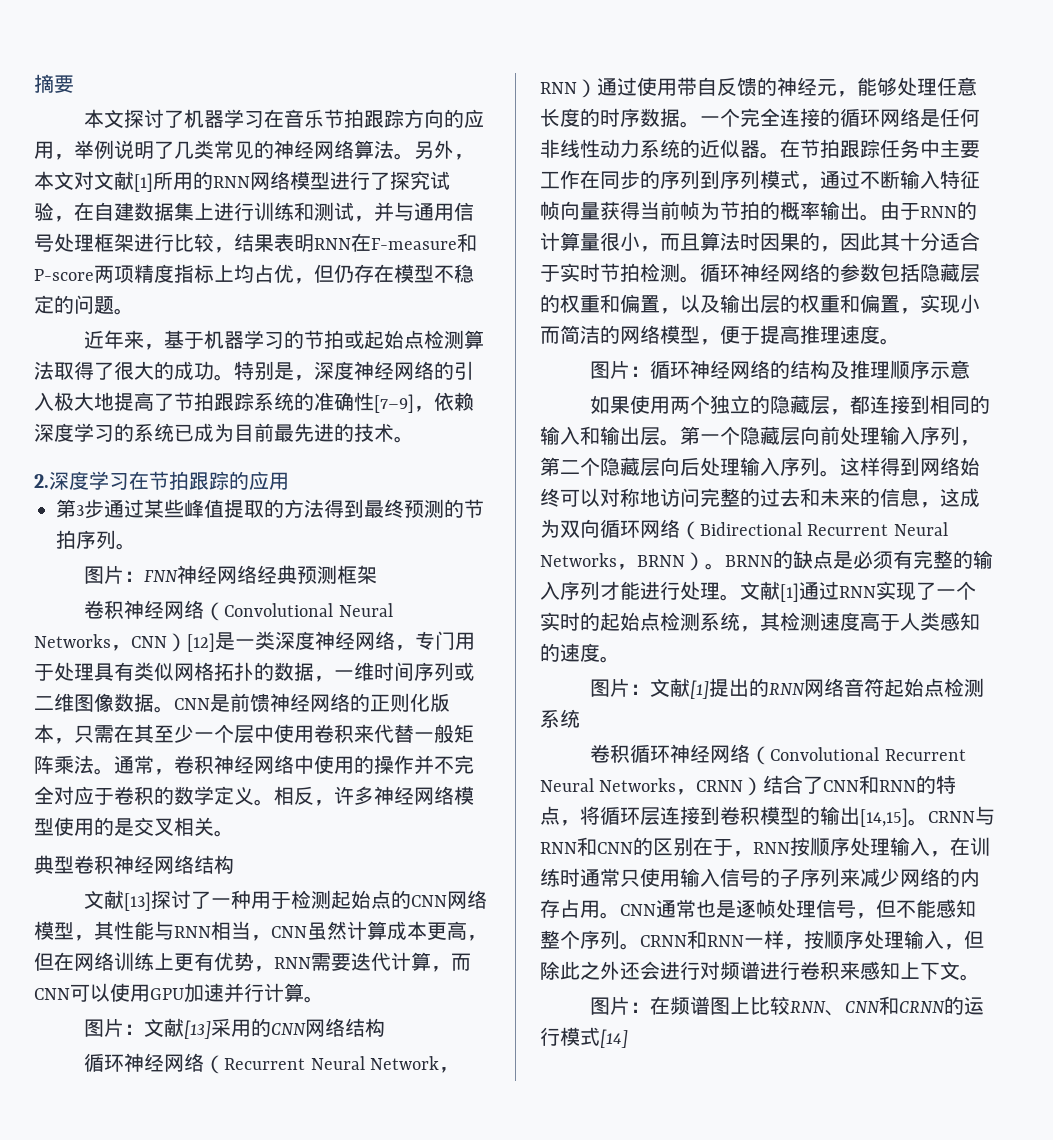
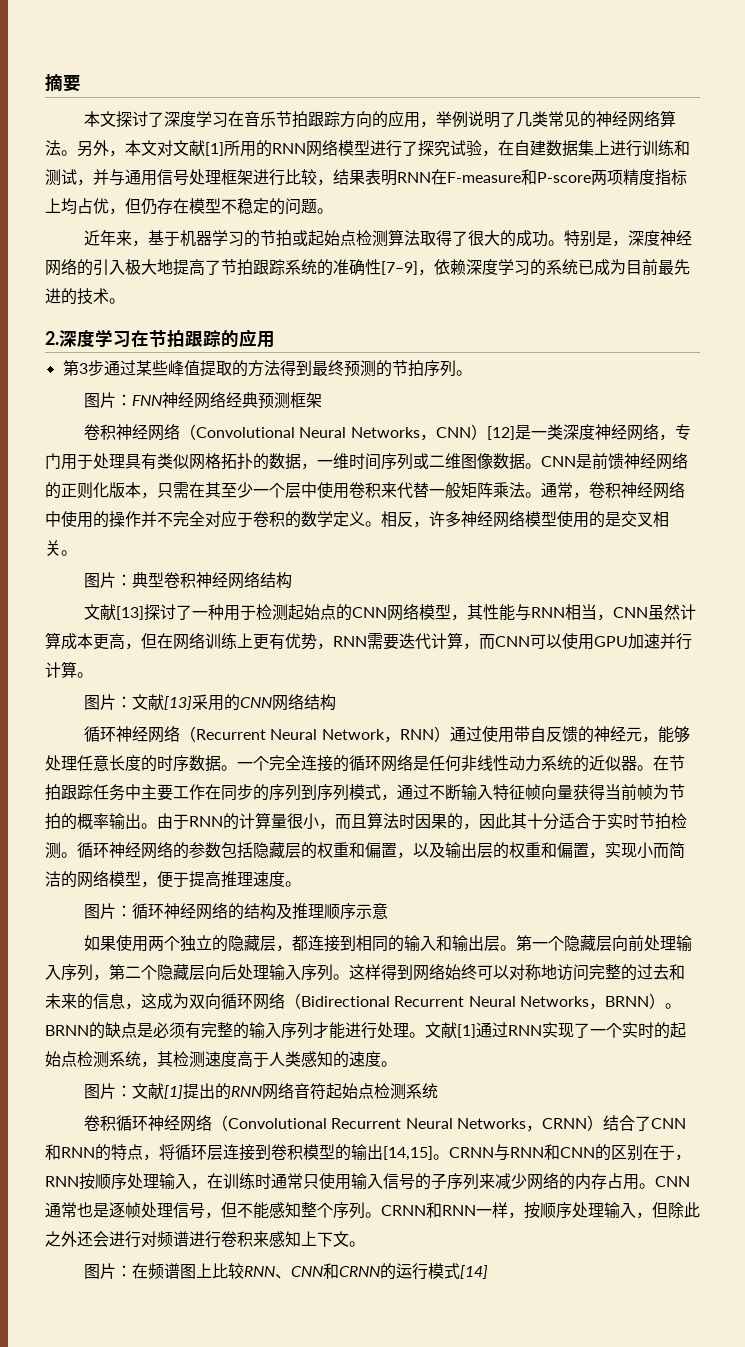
[184,109,225,128] 机器 -> [164,111,197,127] 深度
(234, 833) none -> [84,572,133,588] 图片：

